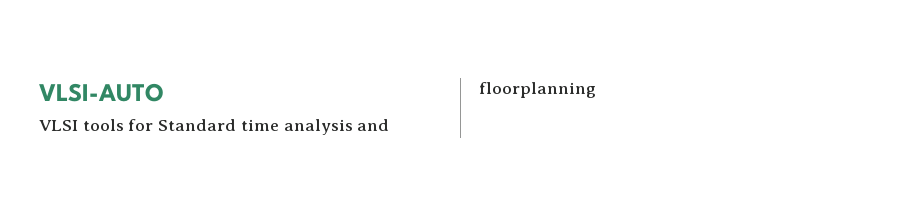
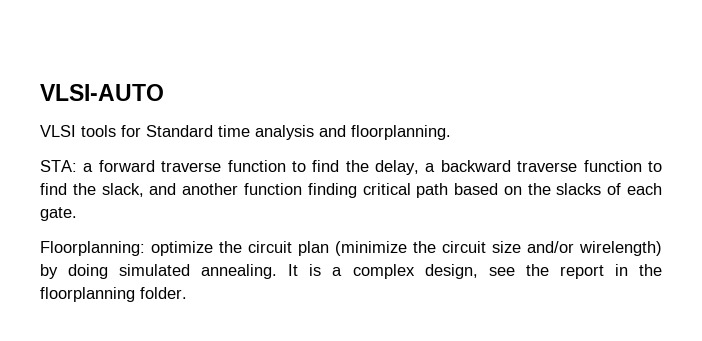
[479,82,596,98] floorplanning -> [351,125,451,140] [40,160,662,175] [40,183,663,198] [40,207,77,221] [40,241,662,256] [40,264,663,279] [40,287,187,302] floorplanning. // STA: a forward traverse function to find the delay, a backward traverse function to find the slack, and another function finding critical path based on the slacks of each gate. // Floorplanning: optimize the circuit plan (minimize the circuit size and/or wirelength) by doing simulated annealing. It is a complex design, see the report in the floorplanning folder.

